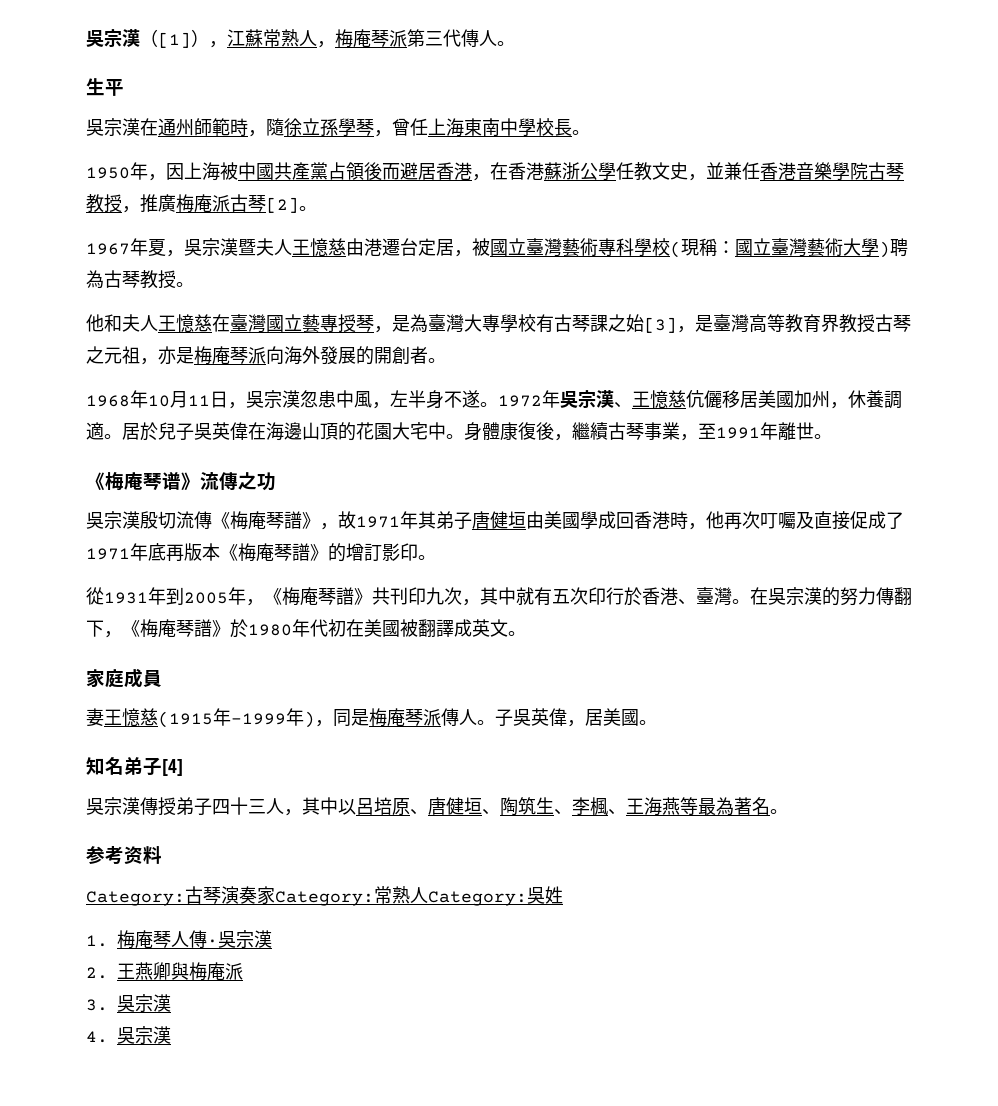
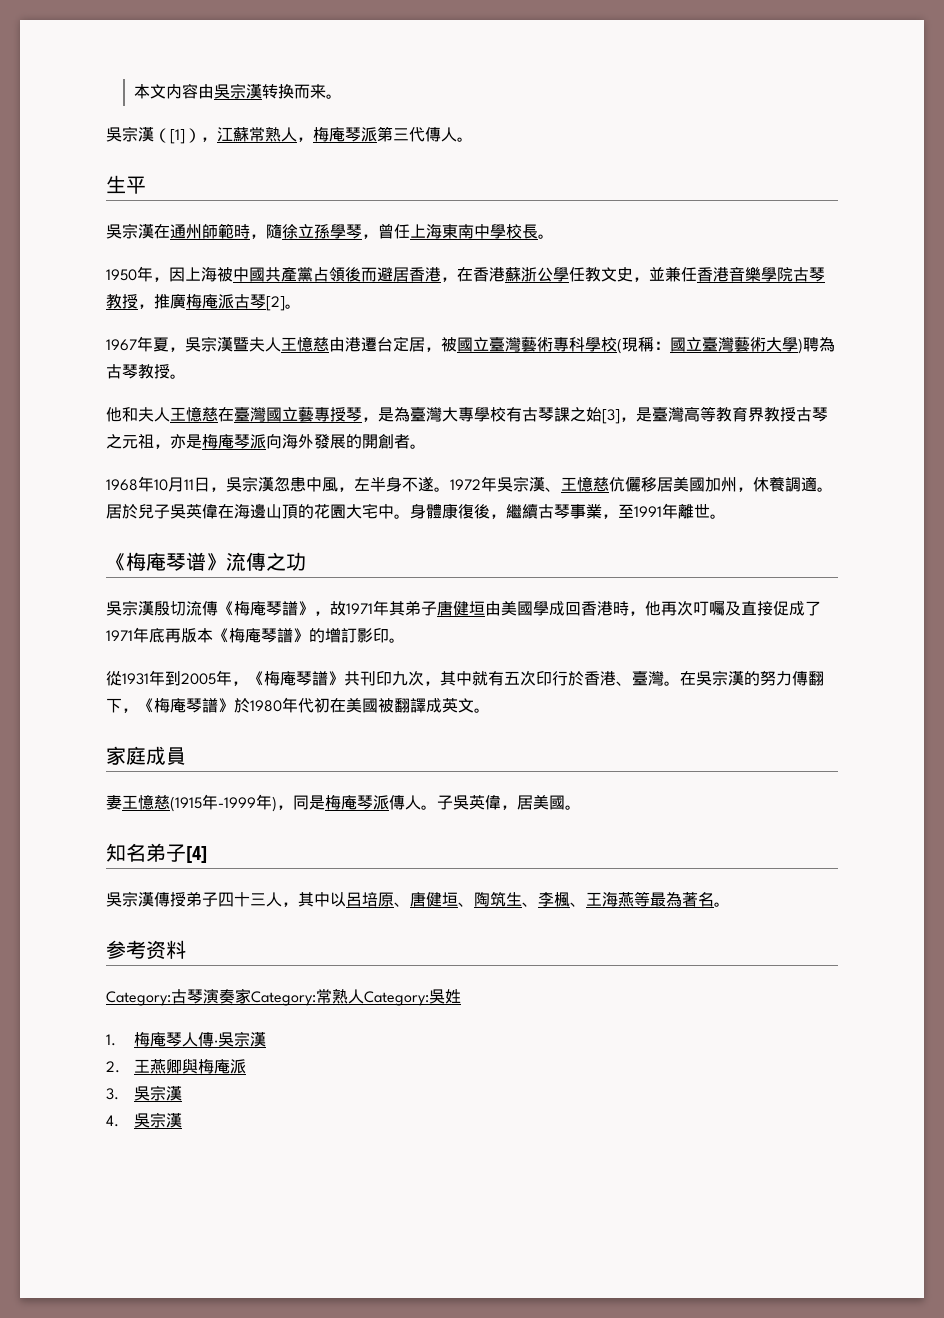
(86, 38) none -> [133,83,342,99] 本文内容由吳宗漢转换而来。 //

